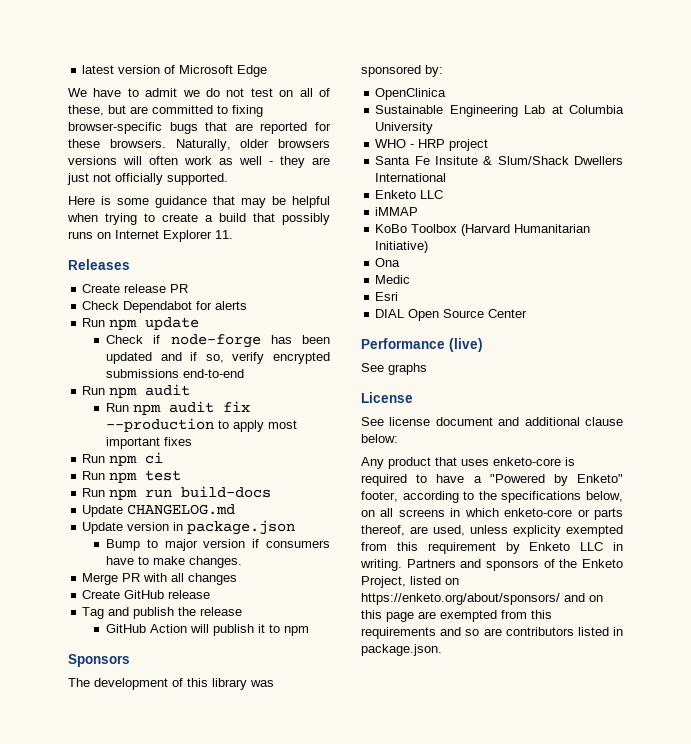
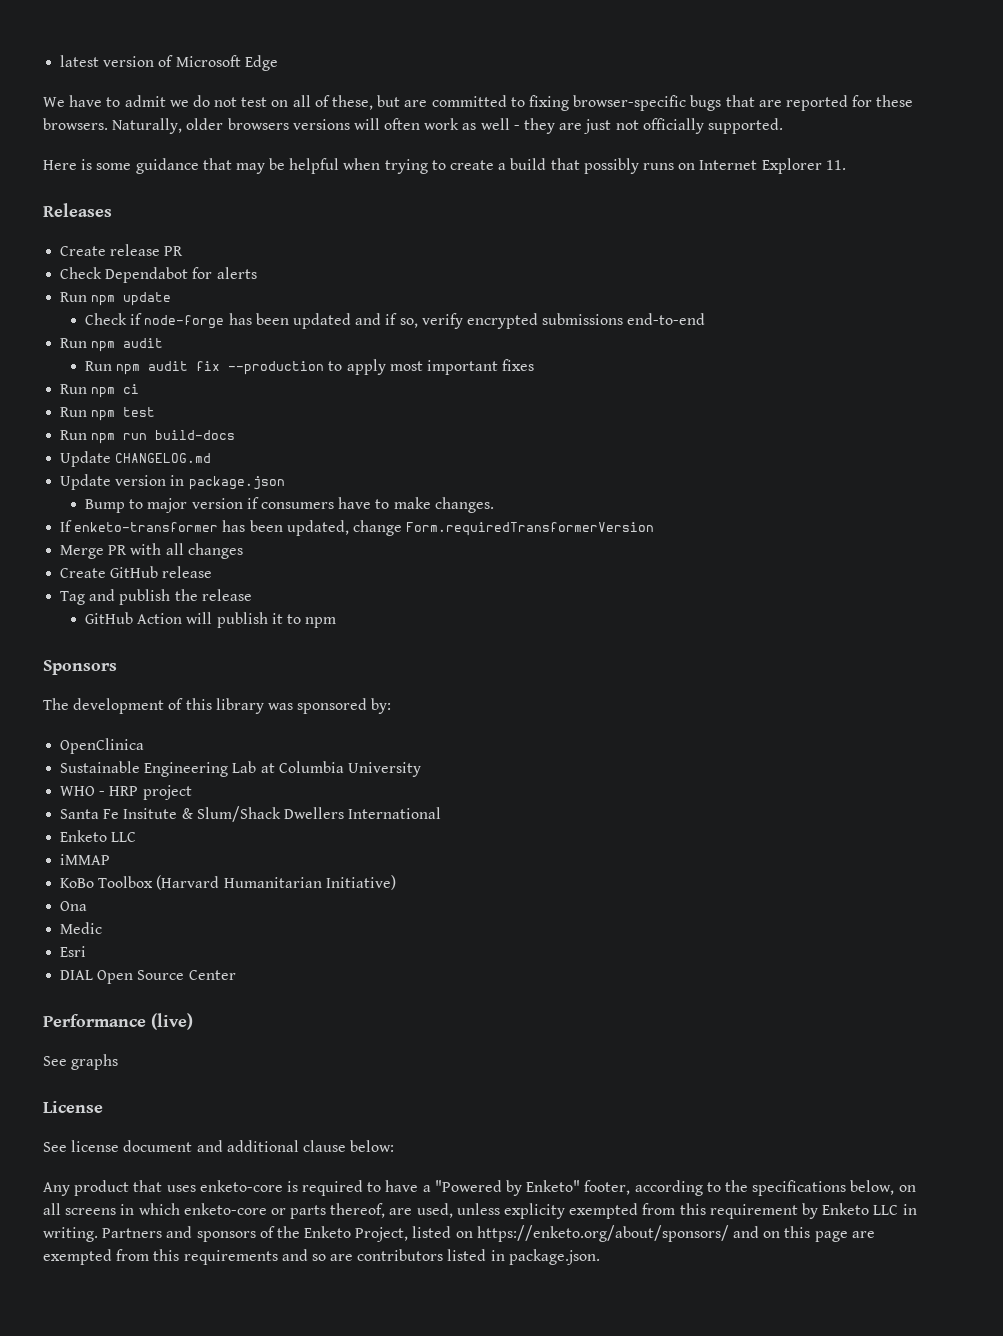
(243, 562) none -> [60,520,655,536] // If enketo-transformer has been updated, change Form.requiredTransformerVersion

